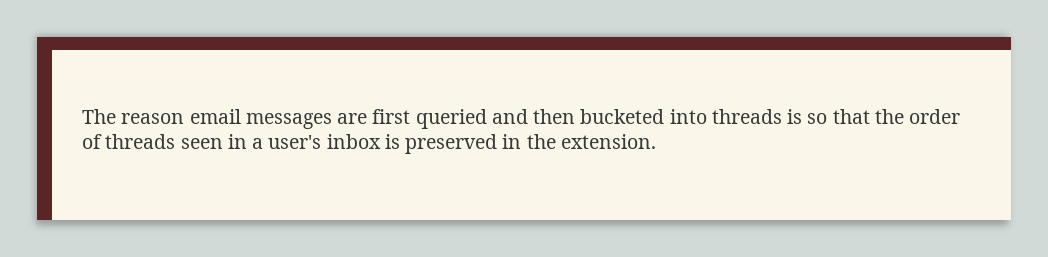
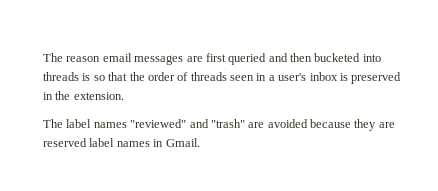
(656, 141) none -> [43,119,395,131] [43,138,200,147] // The label names "reviewed" and "trash" are avoided because they are reserved label names in Gmail.

